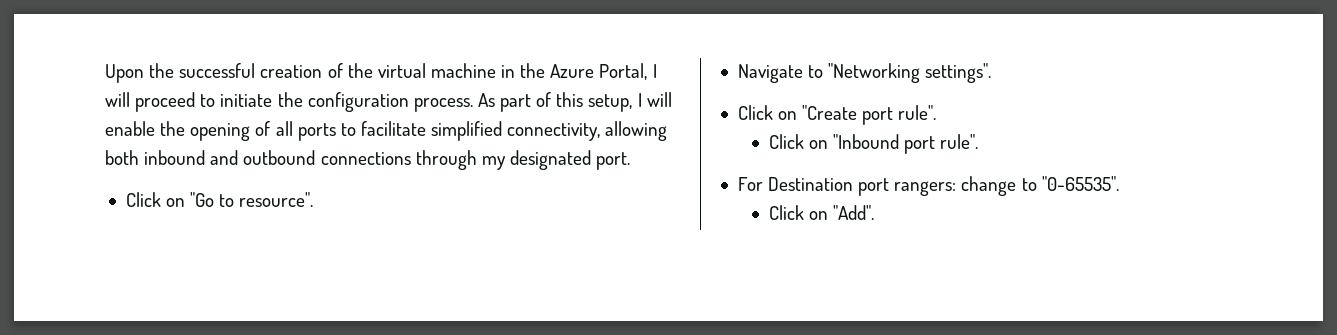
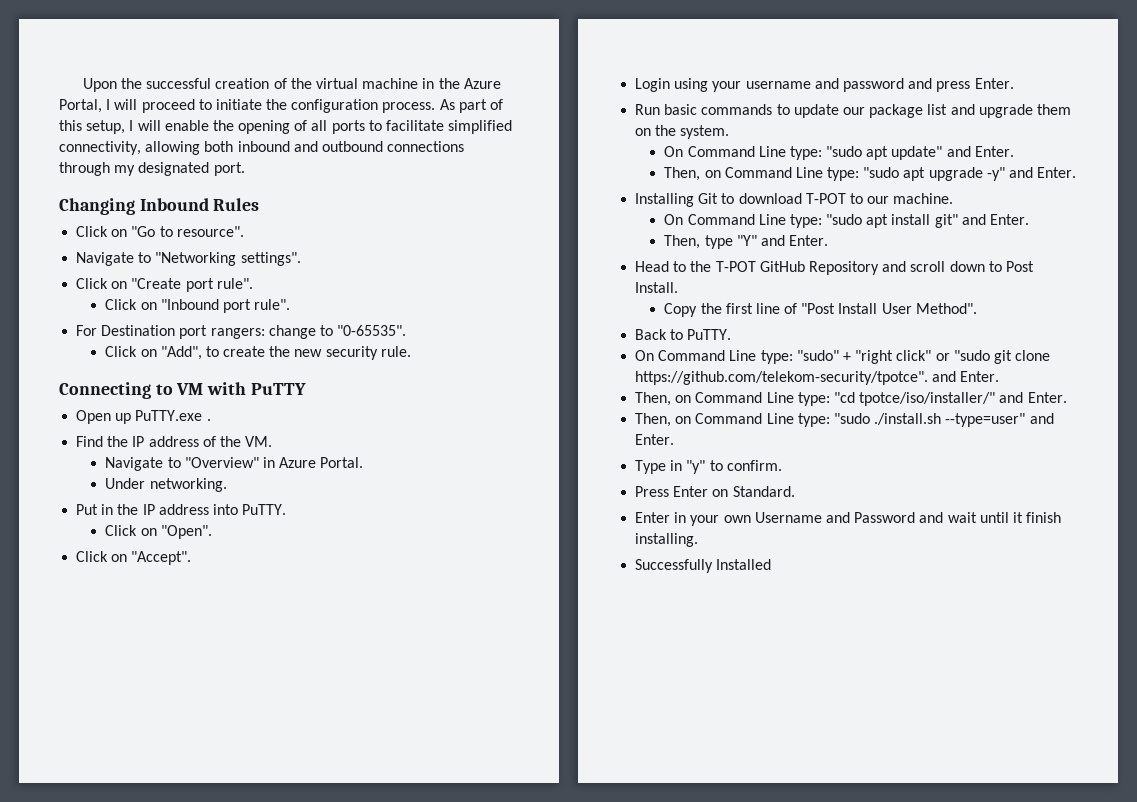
(631, 161) none -> [59,198,260,215] // Changing Inbound Rules
[832,205,874,220] "Add". -> [160,346,411,360] [59,382,306,399] [76,410,211,424] [76,436,273,447] [105,457,364,471] [105,478,227,492] [76,504,287,515] [105,525,212,539] [76,551,192,565] [635,78,1014,92] [635,104,1071,118] [635,125,730,139] [664,146,1014,160] [664,167,1077,181] [635,193,954,207] [664,214,1030,228] [664,235,829,249] [635,261,1034,275] [635,282,679,293] [664,303,977,317] [635,329,732,340] [635,350,1051,364] [635,371,1000,385] [635,392,1067,406] [635,413,1054,427] [635,434,675,445] [635,460,782,474] [635,486,795,497] [635,512,1062,526] [635,533,699,547] [635,559,772,573] "Add", to create the new security rule. // Connecting to VM with PuTTY // Open up PuTTY.exe . // Find the IP address of the VM. // Navigate to "Overview" in Azure Portal. // Under networking. // Put in the IP address into PuTTY. // Click on "Open". // Click on "Accept". // Login using your username and password and press Enter. // Run basic commands to update our package list and upgrade them on the system. // On Command Line type: "sudo apt update" and Enter. // Then, on Command Line type: "sudo apt upgrade -y" and Enter. // Installing Git to download T-POT to our machine. // On Command Line type: "sudo apt install git" and Enter. // Then, type "Y" and Enter. // Head to the T-POT GitHub Repository and scroll down to Post Install. // Copy the first line of "Post Install User Method". // Back to PuTTY. // On Command Line type: "sudo" + "right click" or "sudo git clone https://github.com/telekom-security/tpotce". and Enter. // Then, on Command Line type: "cd tpotce/iso/installer/" and Enter. // Then, on Command Line type: "sudo ./install.sh --type=user" and Enter. // Type in "y" to confirm. // Press Enter on Standard. // Enter in your own Username and Password and wait until it finish installing. // Successfully Installed

